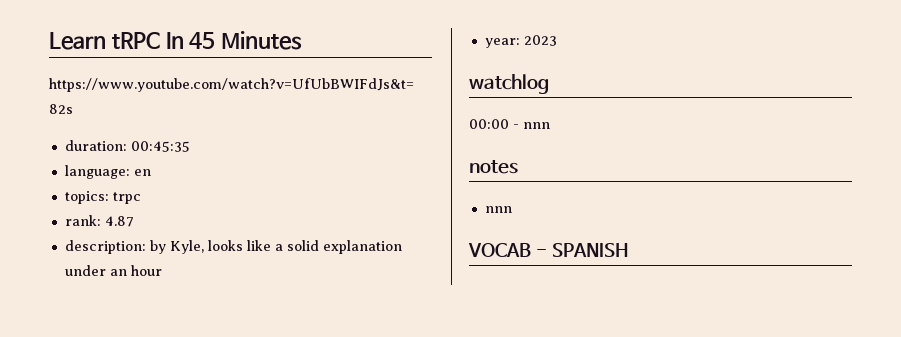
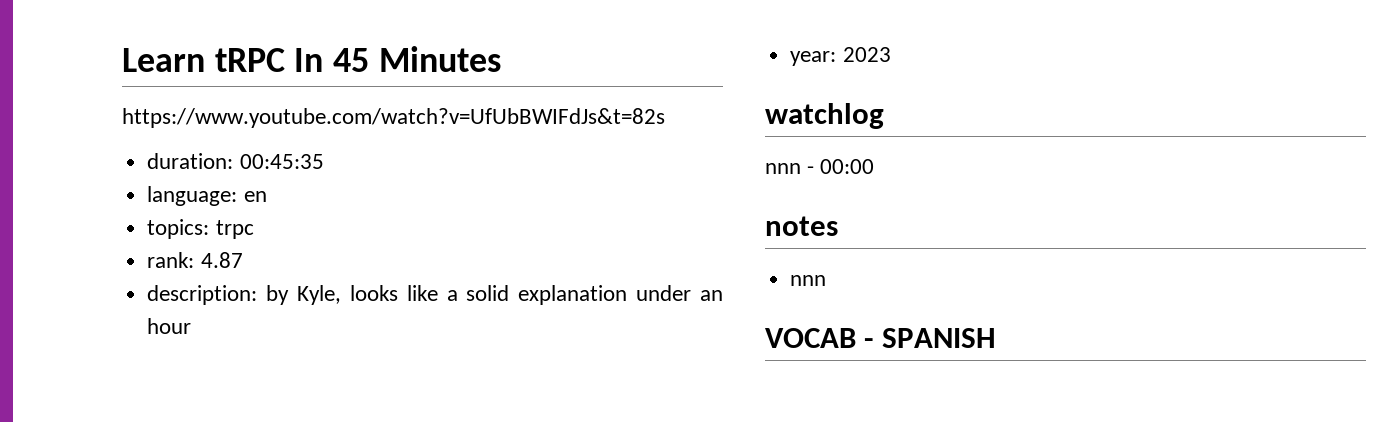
(549, 84) none -> [765,163,815,174] nnn -
[513,122,550,129] - nnn -> (875, 166) none

